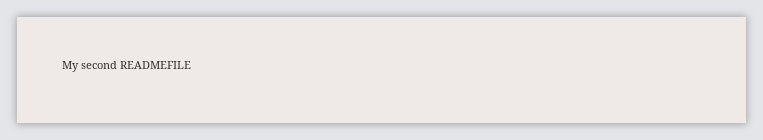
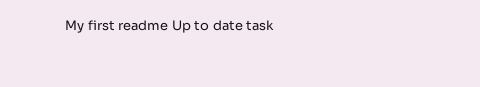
[81,61,191,69] second READMEFILE -> [87,20,275,33] first readme Up to date task

